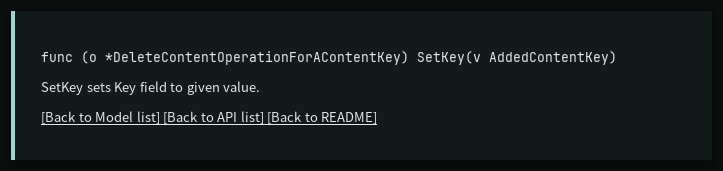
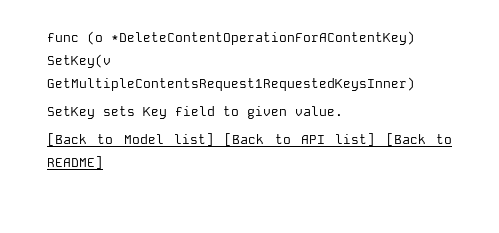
[489,51,617,65] AddedContentKey) -> [47,77,415,91] GetMultipleContentsRequest1RequestedKeysInner)

